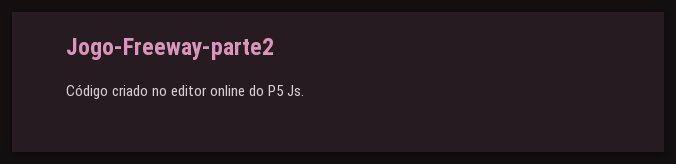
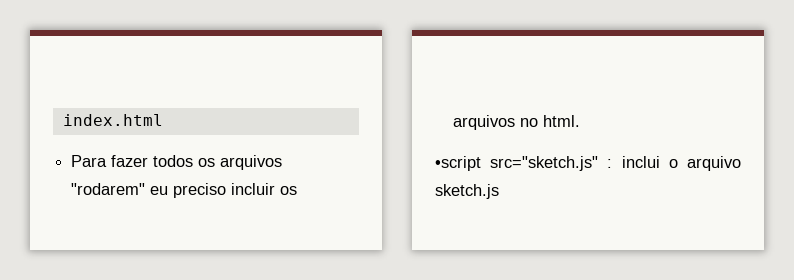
[66,38,274,60] [66,84,305,99] Jogo-Freeway-parte2 // Código criado no editor online do P5 Js. -> [62,114,163,126] [71,155,283,170] [71,183,298,198] [453,115,581,130] [435,156,741,171] [435,184,499,199] index.html // Para fazer todos os arquivos "rodarem" eu preciso incluir os arquivos no html. // •script src="sketch.js" : inclui o arquivo sketch.js

